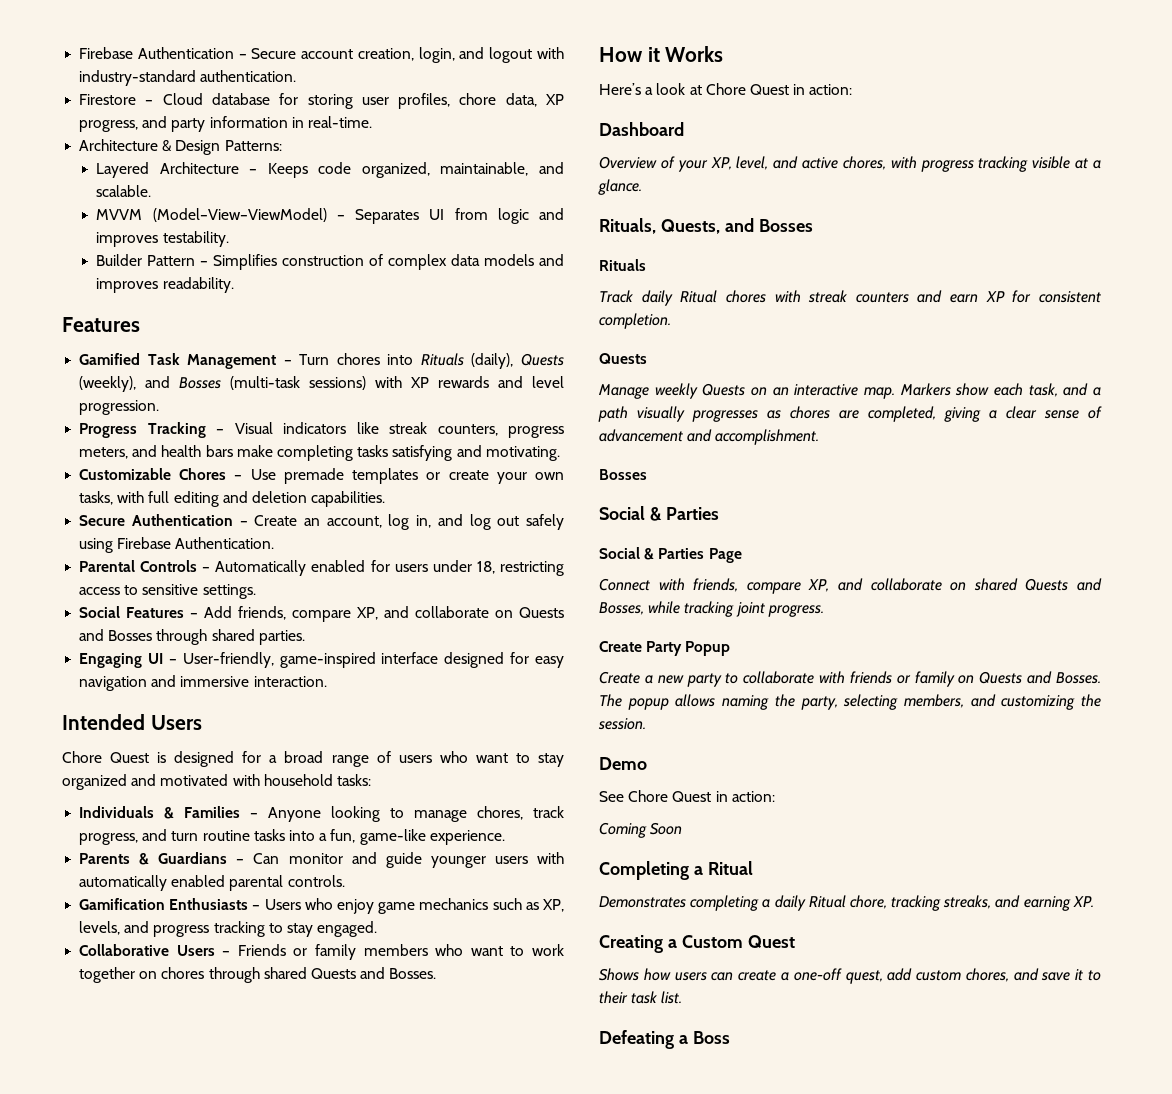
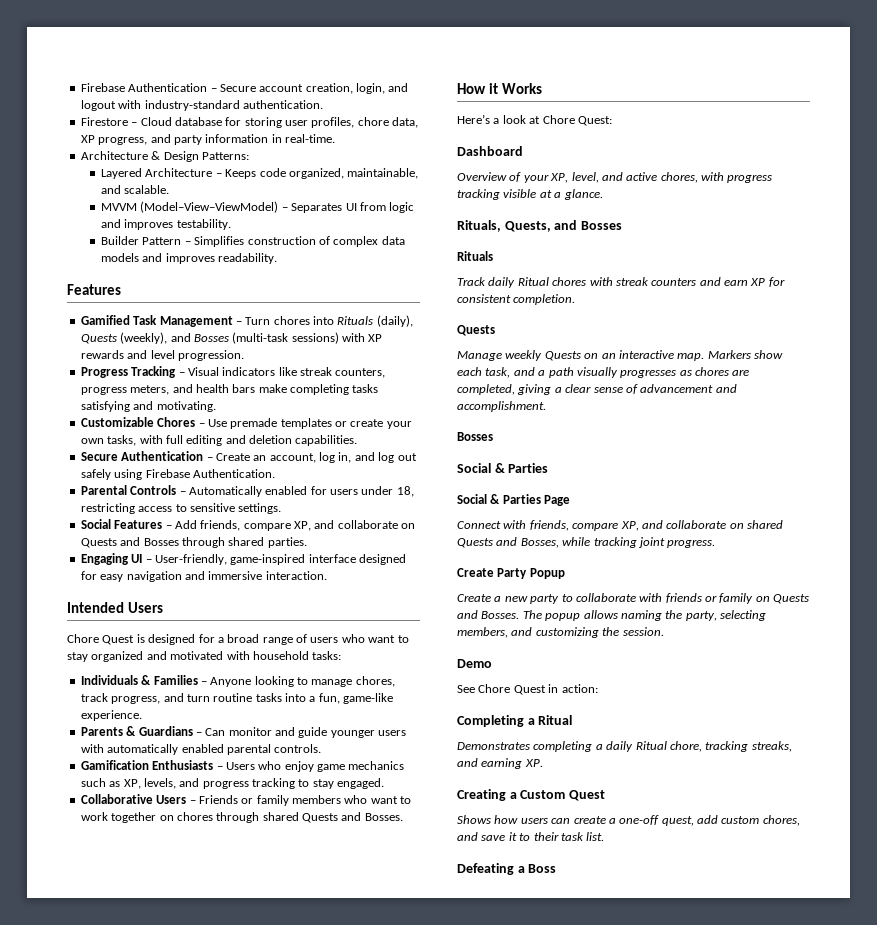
[749,84,853,95] Quest in action: -> [577,116,612,126] Quest:
[599,822,683,838] // Coming Soon -> (598, 688) none

